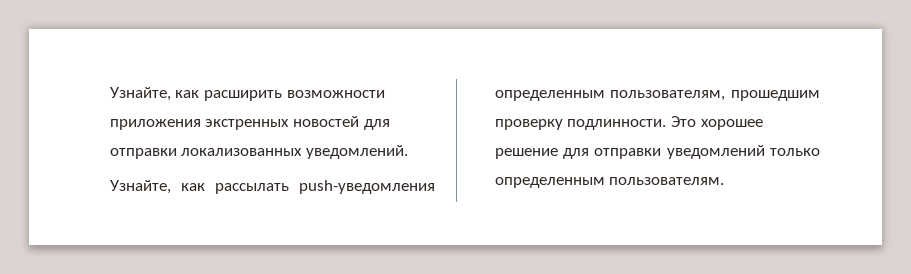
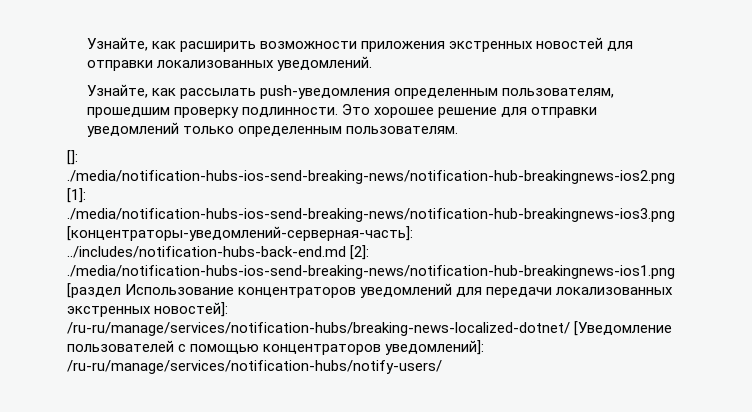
(725, 181) none -> [67,150,78,165] [67,170,675,184] [67,188,86,203] [67,208,675,222] [67,226,413,241] [67,245,370,260] [67,265,675,279] [67,283,674,298] [67,302,229,317] [67,321,673,336] [67,340,485,355] [67,360,442,374] // []: ./media/notification-hubs-ios-send-breaking-news/notification-hub-breakingnews-ios2.png [1]: ./media/notification-hubs-ios-send-breaking-news/notification-hub-breakingnews-ios3.png [концентраторы-уведомлений-серверная-часть]: ../includes/notification-hubs-back-end.md [2]: ./media/notification-hubs-ios-send-breaking-news/notification-hub-breakingnews-ios1.png [раздел Использование концентраторов уведомлений для передачи локализованных экстренных новостей]: /ru-ru/manage/services/notification-hubs/breaking-news-localized-dotnet/ [Уведомление пользователей с помощью концентраторов уведомлений]: /ru-ru/manage/services/notification-hubs/notify-users/

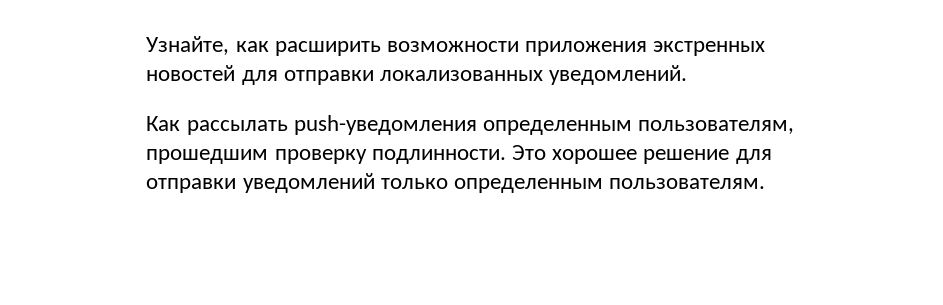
[86,84,176,98] Узнайте, как -> [146,116,181,131] Как
[67,150,78,165] [67,170,675,184] [67,188,86,203] [67,208,675,222] [67,226,413,241] [67,245,370,260] [67,265,675,279] [67,283,674,298] [67,302,229,317] [67,321,673,336] [67,340,485,355] [67,360,442,374] // []: ./media/notification-hubs-ios-send-breaking-news/notification-hub-breakingnews-ios2.png [1]: ./media/notification-hubs-ios-send-breaking-news/notification-hub-breakingnews-ios3.png [концентраторы-уведомлений-серверная-часть]: ../includes/notification-hubs-back-end.md [2]: ./media/notification-hubs-ios-send-breaking-news/notification-hub-breakingnews-ios1.png [раздел Использование концентраторов уведомлений для передачи локализованных экстренных новостей]: /ru-ru/manage/services/notification-hubs/breaking-news-localized-dotnet/ [Уведомление пользователей с помощью концентраторов уведомлений]: /ru-ru/manage/services/notification-hubs/notify-users/ -> (766, 183) none

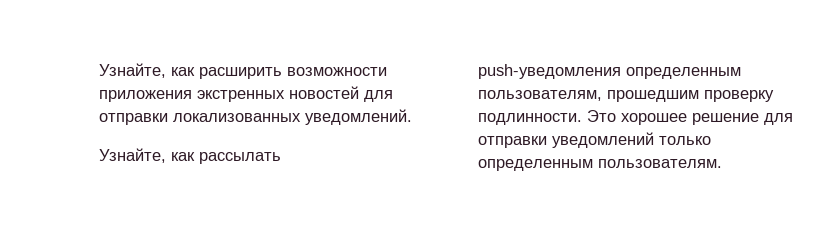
[146,116,181,131] Как -> [98,148,195,163] Узнайте, как

